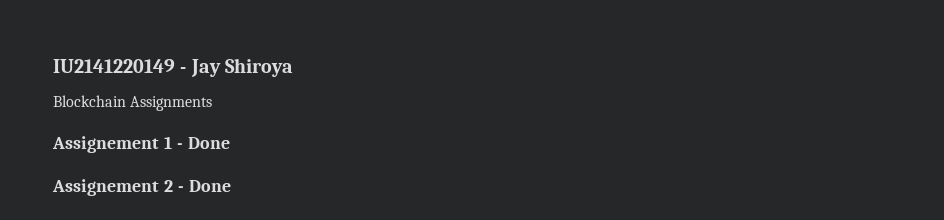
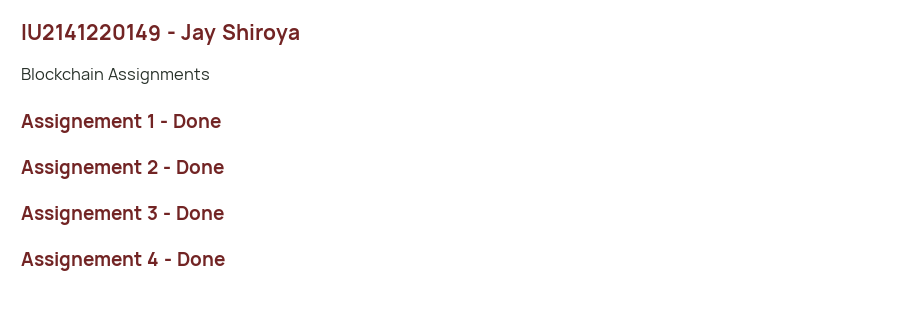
(231, 186) none -> [21,206,225,225] [21,252,226,271] // Assignement 3 - Done // Assignement 4 - Done

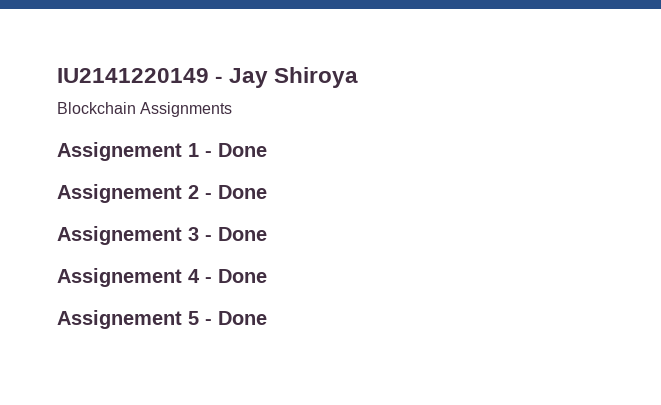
(226, 259) none -> [57,310,267,329] // Assignement 5 - Done

